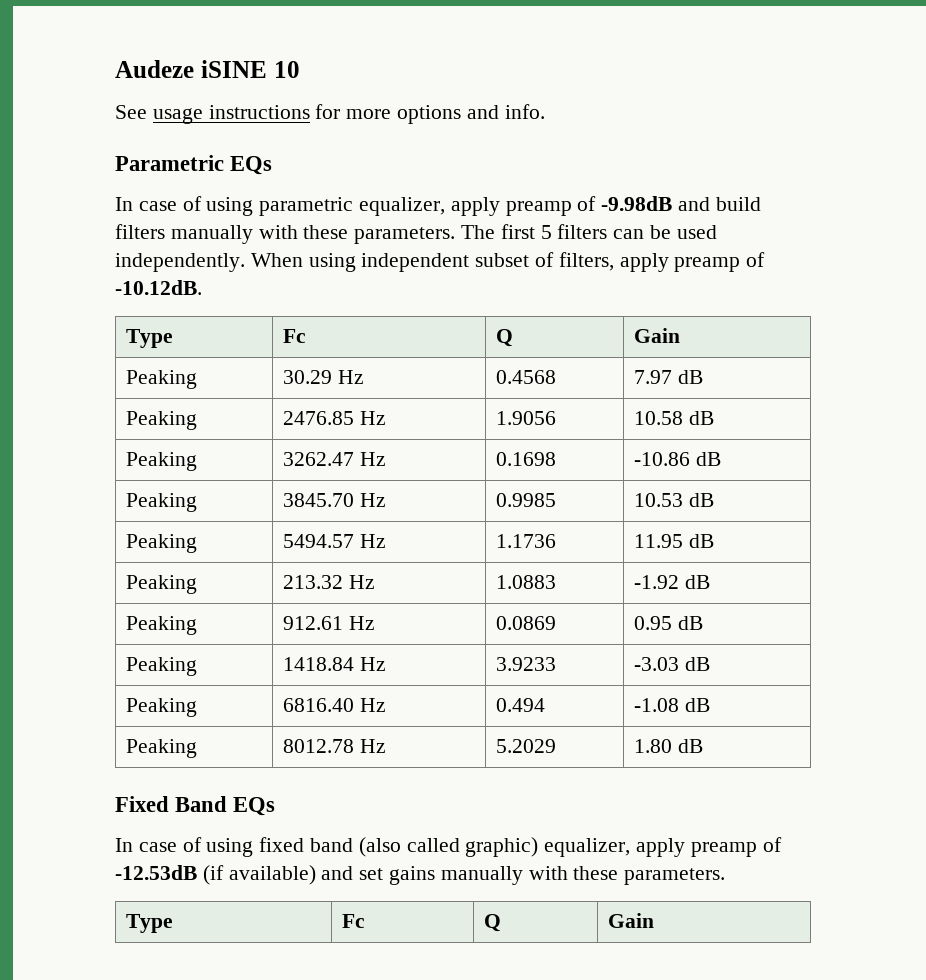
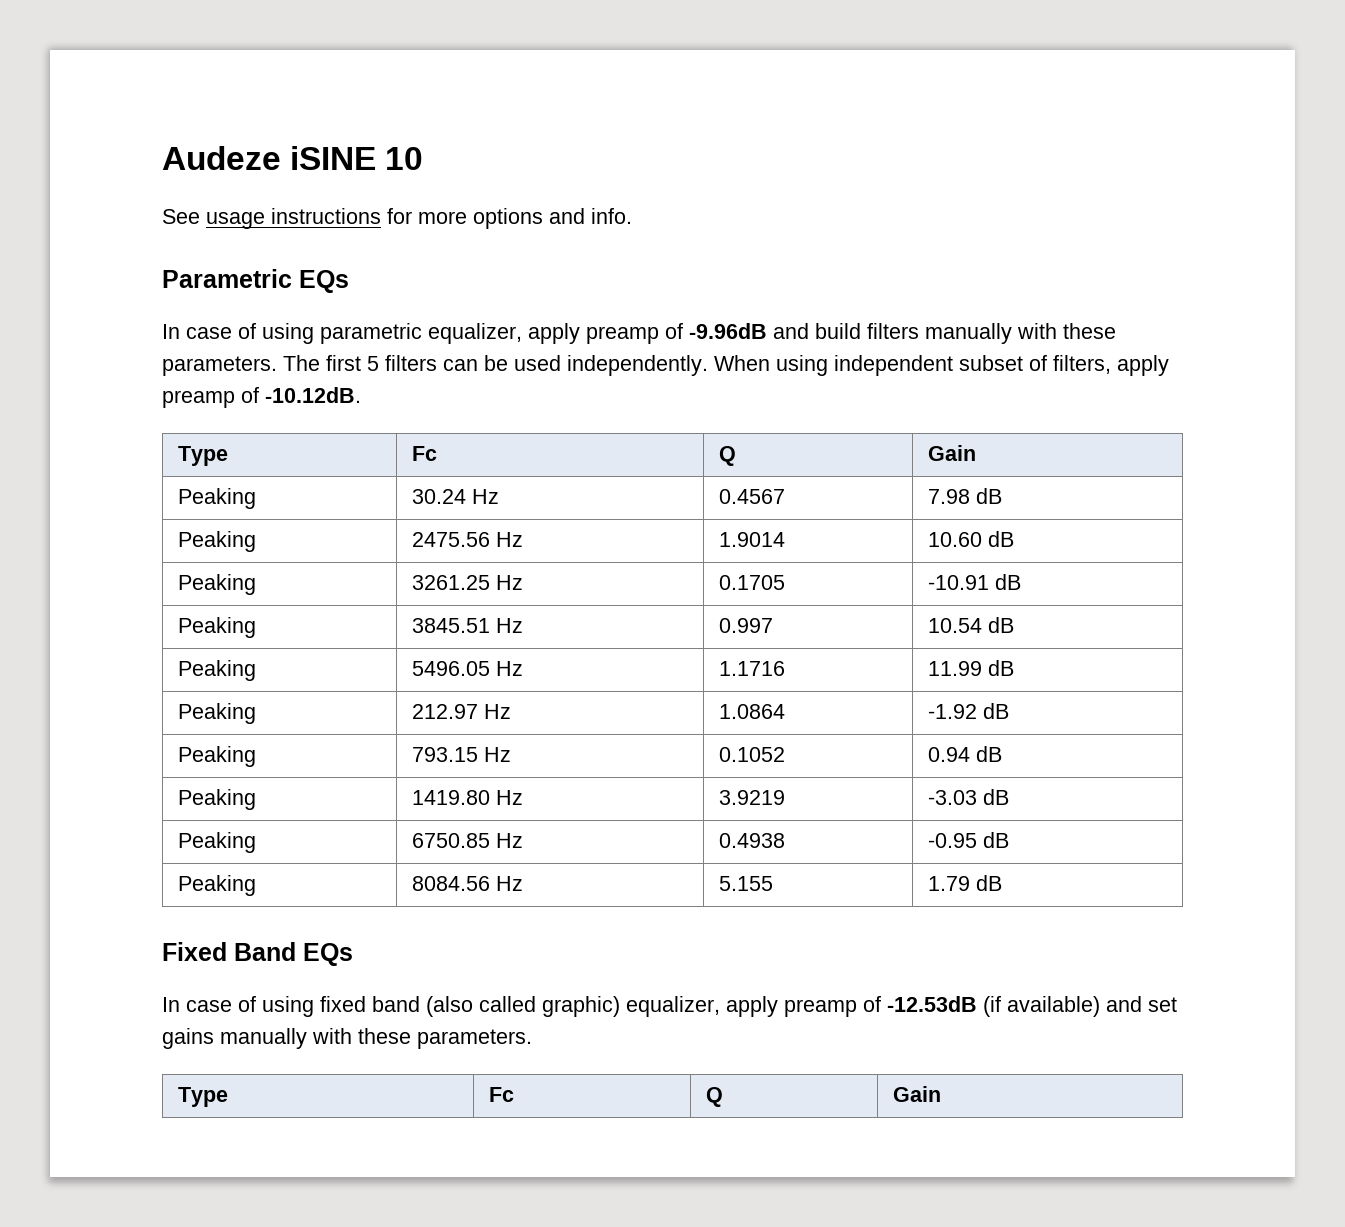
[601,196,673,211] -9.98dB -> [689,323,767,339] -9.96dB
[283,370,364,384] [496,370,557,384] [634,370,703,384] [126,411,198,430] [283,411,386,425] [496,411,557,425] [634,411,714,425] [126,452,198,471] [283,452,386,466] [496,452,557,466] [634,452,721,466] [126,493,198,512] [283,493,386,507] [496,493,557,507] [634,493,714,507] [126,534,198,553] [283,534,386,548] [496,534,557,548] [634,534,714,548] [126,575,198,594] [283,575,375,589] [496,575,557,589] 30.29 Hz | 0.4568 | 7.97 dB // Peaking | 2476.85 Hz | 1.9056 | 10.58 dB // Peaking | 3262.47 Hz | 0.1698 | -10.86 dB // Peaking | 3845.70 Hz | 0.9985 | 10.53 dB // Peaking | 5494.57 Hz | 1.1736 | 11.95 dB // Peaking | 213.32 Hz | 1.0883 -> [411,489,499,504] [718,489,785,504] [927,488,1002,504] [177,531,256,552] [411,532,523,547] [718,532,785,547] [927,531,1014,547] [177,574,256,595] [411,575,523,590] [718,575,785,590] [927,574,1021,590] [177,617,256,638] [411,618,523,633] [718,618,773,633] [927,617,1014,633] [177,660,256,681] [411,661,523,676] [718,661,785,676] [927,660,1014,676] [177,703,256,724] [411,704,511,719] [718,704,785,719] 30.24 Hz | 0.4567 | 7.98 dB // Peaking | 2475.56 Hz | 1.9014 | 10.60 dB // Peaking | 3261.25 Hz | 0.1705 | -10.91 dB // Peaking | 3845.51 Hz | 0.997 | 10.54 dB // Peaking | 5496.05 Hz | 1.1716 | 11.99 dB // Peaking | 212.97 Hz | 1.0864
[283,616,375,630] [496,616,557,630] [634,616,703,630] [126,657,198,676] [283,657,386,671] [496,657,557,671] 912.61 Hz | 0.0869 | 0.95 dB // Peaking | 1418.84 Hz | 3.9233 -> [411,747,511,762] [718,747,785,762] [927,746,1002,762] [177,789,256,810] [411,790,523,805] [718,790,785,805] 793.15 Hz | 0.1052 | 0.94 dB // Peaking | 1419.80 Hz | 3.9219
[283,698,386,712] [496,698,546,712] [634,698,710,712] [126,739,198,758] [283,739,386,753] [496,739,557,753] [634,739,673,753] 6816.40 Hz | 0.494 | -1.08 dB // Peaking | 8012.78 Hz | 5.2029 | 1.80 -> [411,833,523,848] [718,833,785,848] [927,832,1009,848] [177,875,256,896] [411,876,523,891] [718,876,773,891] [927,876,970,891] 6750.85 Hz | 0.4938 | -0.95 dB // Peaking | 8084.56 Hz | 5.155 | 1.79

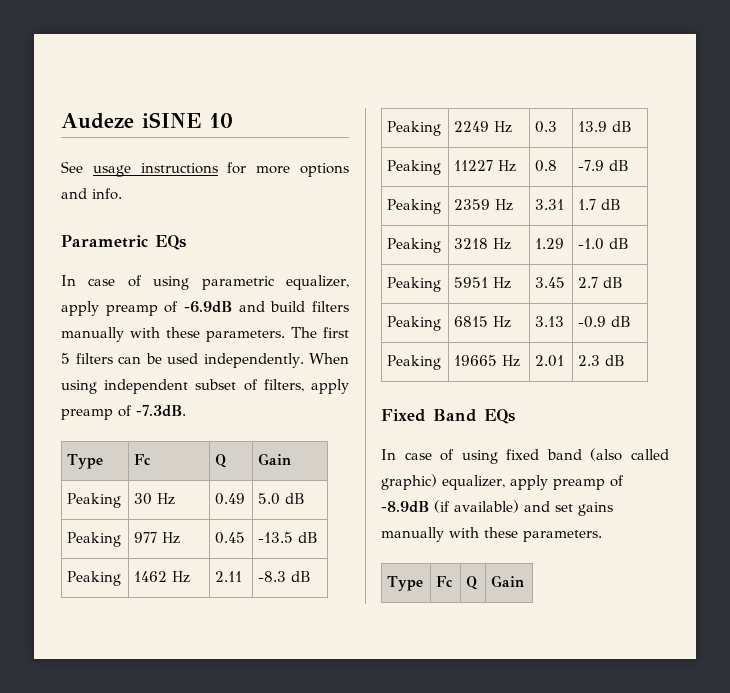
[689,323,767,339] -9.96dB -> [184,301,232,313] -6.9dB
[265,387,361,403] -10.12dB. -> [136,405,186,417] -7.3dB.
[411,489,499,504] [718,489,785,504] [927,488,1002,504] [177,531,256,552] [411,532,523,547] [718,532,785,547] [927,531,1014,547] [177,574,256,595] [411,575,523,590] [718,575,785,590] [927,574,1021,590] [177,617,256,638] [411,618,523,633] [718,618,773,633] [927,617,1014,633] [177,660,256,681] [411,661,523,676] [718,661,785,676] [927,660,1014,676] [177,703,256,724] [411,704,511,719] [718,704,785,719] [927,703,1009,719] [177,746,256,767] [411,747,511,762] [718,747,785,762] [927,746,1002,762] [177,789,256,810] [411,790,523,805] [718,790,785,805] [927,789,1009,805] [177,832,256,853] [411,833,523,848] [718,833,785,848] [927,832,1009,848] [177,875,256,896] [411,876,523,891] [718,876,773,891] [927,876,970,891] 30.24 Hz | 0.4567 | 7.98 dB // Peaking | 2475.56 Hz | 1.9014 | 10.60 dB // Peaking | 3261.25 Hz | 0.1705 | -10.91 dB // Peaking | 3845.51 Hz | 0.997 | 10.54 dB // Peaking | 5496.05 Hz | 1.1716 | 11.99 dB // Peaking | 212.97 Hz | 1.0864 | -1.92 dB // Peaking | 793.15 Hz | 0.1052 | 0.94 dB // Peaking | 1419.80 Hz | 3.9219 | -3.03 dB // Peaking | 6750.85 Hz | 0.4938 | -0.95 dB // Peaking | 8084.56 Hz | 5.155 | 1.79 -> [134,493,176,505] [215,493,246,505] [258,493,306,505] [67,532,122,547] [134,532,181,544] [215,532,246,544] [258,532,319,543] [67,571,122,586] [134,571,191,583] [215,571,243,582] [258,571,312,582] [387,121,442,136] [454,121,513,133] [535,121,558,133] [578,121,633,132] [387,160,442,175] [454,160,517,172] [535,160,558,172] [578,160,630,171] [387,199,442,214] [454,199,514,211] [535,199,565,210] [578,199,622,210] [387,238,442,253] [454,238,512,250] [535,238,565,249] [578,238,630,250] [387,277,442,292] [454,277,512,289] [535,277,566,288] [578,277,624,288] [387,316,442,331] [454,316,512,328] [535,316,565,327] [578,316,632,328] [387,355,442,370] [454,355,521,367] [535,355,565,367] [578,355,601,366] 30 Hz | 0.49 | 5.0 dB // Peaking | 977 Hz | 0.45 | -13.5 dB // Peaking | 1462 Hz | 2.11 | -8.3 dB // Peaking | 2249 Hz | 0.3 | 13.9 dB // Peaking | 11227 Hz | 0.8 | -7.9 dB // Peaking | 2359 Hz | 3.31 | 1.7 dB // Peaking | 3218 Hz | 1.29 | -1.0 dB // Peaking | 5951 Hz | 3.45 | 2.7 dB // Peaking | 6815 Hz | 3.13 | -0.9 dB // Peaking | 19665 Hz | 2.01 | 2.3
[887,996,977,1012] -12.53dB -> [381,501,429,513] -8.9dB

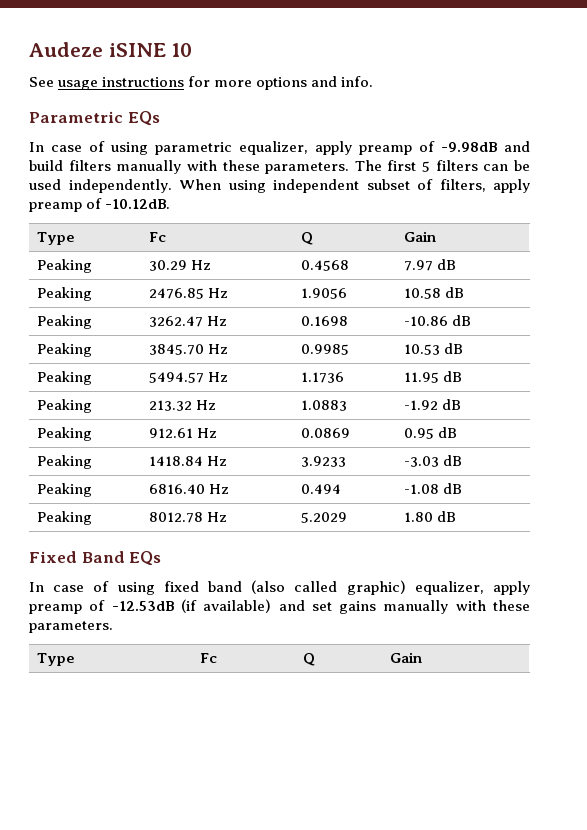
[184,301,232,313] -6.9dB -> [441,142,497,152] -9.98dB
[136,405,186,417] -7.3dB. -> [105,199,171,209] -10.12dB.
[134,493,176,505] [215,493,246,505] [258,493,306,505] [67,532,122,547] [134,532,181,544] [215,532,246,544] [258,532,319,543] [67,571,122,586] [134,571,191,583] [215,571,243,582] [258,571,312,582] [387,121,442,136] [454,121,513,133] [535,121,558,133] [578,121,633,132] [387,160,442,175] [454,160,517,172] [535,160,558,172] [578,160,630,171] [387,199,442,214] [454,199,514,211] [535,199,565,210] [578,199,622,210] [387,238,442,253] [454,238,512,250] [535,238,565,249] [578,238,630,250] [387,277,442,292] [454,277,512,289] [535,277,566,288] [578,277,624,288] [387,316,442,331] [454,316,512,328] [535,316,565,327] [578,316,632,328] [387,355,442,370] [454,355,521,367] [535,355,565,367] [578,355,601,366] 30 Hz | 0.49 | 5.0 dB // Peaking | 977 Hz | 0.45 | -13.5 dB // Peaking | 1462 Hz | 2.11 | -8.3 dB // Peaking | 2249 Hz | 0.3 | 13.9 dB // Peaking | 11227 Hz | 0.8 | -7.9 dB // Peaking | 2359 Hz | 3.31 | 1.7 dB // Peaking | 3218 Hz | 1.29 | -1.0 dB // Peaking | 5951 Hz | 3.45 | 2.7 dB // Peaking | 6815 Hz | 3.13 | -0.9 dB // Peaking | 19665 Hz | 2.01 | 2.3 -> [149,260,212,271] [301,260,350,271] [404,259,457,271] [37,287,93,301] [149,288,229,299] [301,288,348,299] [404,287,465,299] [37,315,93,329] [149,316,228,327] [301,316,349,326] [404,315,472,326] [37,343,93,357] [149,344,229,355] [301,344,350,355] [404,343,464,355] [37,371,93,385] [149,372,229,383] [301,372,345,383] [404,371,463,383] [37,399,93,413] [149,400,217,411] [301,400,348,411] [404,399,462,410] [37,427,93,441] [149,428,218,438] [301,428,351,438] [404,427,458,439] [37,455,93,469] [149,456,228,466] [301,456,347,467] [404,455,463,467] [37,483,93,497] [149,484,230,494] [301,484,342,494] [404,483,463,494] [37,511,93,525] [149,512,228,523] [301,512,348,523] [404,512,434,522] 30.29 Hz | 0.4568 | 7.97 dB // Peaking | 2476.85 Hz | 1.9056 | 10.58 dB // Peaking | 3262.47 Hz | 0.1698 | -10.86 dB // Peaking | 3845.70 Hz | 0.9985 | 10.53 dB // Peaking | 5494.57 Hz | 1.1736 | 11.95 dB // Peaking | 213.32 Hz | 1.0883 | -1.92 dB // Peaking | 912.61 Hz | 0.0869 | 0.95 dB // Peaking | 1418.84 Hz | 3.9233 | -3.03 dB // Peaking | 6816.40 Hz | 0.494 | -1.08 dB // Peaking | 8012.78 Hz | 5.2029 | 1.80
[381,501,429,513] -8.9dB -> [111,601,174,611] -12.53dB

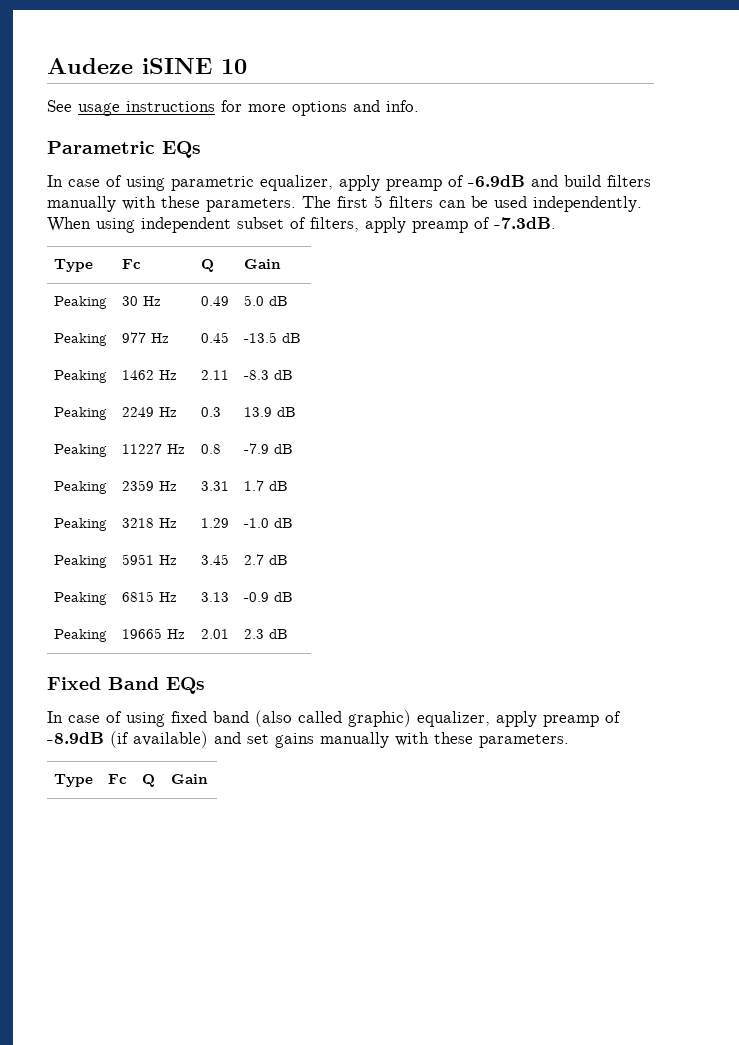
[441,142,497,152] -9.98dB -> [468,175,525,187] -6.9dB
[105,199,171,209] -10.12dB. -> [494,217,556,229] -7.3dB.
[149,260,212,271] [301,260,350,271] [404,259,457,271] [37,287,93,301] [149,288,229,299] [301,288,348,299] [404,287,465,299] [37,315,93,329] [149,316,228,327] [301,316,349,326] [404,315,472,326] [37,343,93,357] [149,344,229,355] [301,344,350,355] [404,343,464,355] [37,371,93,385] [149,372,229,383] [301,372,345,383] [404,371,463,383] [37,399,93,413] [149,400,217,411] [301,400,348,411] [404,399,462,410] [37,427,93,441] [149,428,218,438] [301,428,351,438] [404,427,458,439] [37,455,93,469] [149,456,228,466] [301,456,347,467] [404,455,463,467] [37,483,93,497] [149,484,230,494] [301,484,342,494] [404,483,463,494] [37,511,93,525] [149,512,228,523] [301,512,348,523] [404,512,434,522] 30.29 Hz | 0.4568 | 7.97 dB // Peaking | 2476.85 Hz | 1.9056 | 10.58 dB // Peaking | 3262.47 Hz | 0.1698 | -10.86 dB // Peaking | 3845.70 Hz | 0.9985 | 10.53 dB // Peaking | 5494.57 Hz | 1.1736 | 11.95 dB // Peaking | 213.32 Hz | 1.0883 | -1.92 dB // Peaking | 912.61 Hz | 0.0869 | 0.95 dB // Peaking | 1418.84 Hz | 3.9233 | -3.03 dB // Peaking | 6816.40 Hz | 0.494 | -1.08 dB // Peaking | 8012.78 Hz | 5.2029 | 1.80 -> [122,296,162,306] [201,296,230,306] [244,295,289,306] [54,333,108,346] [122,332,170,343] [201,332,230,343] [244,332,302,343] [54,370,108,383] [122,370,178,380] [201,370,230,380] [244,370,294,380] [54,407,108,420] [122,407,178,417] [201,407,222,417] [244,407,297,417] [54,444,108,457] [122,443,186,454] [201,444,222,454] [244,443,294,454] [54,481,108,494] [122,480,178,491] [201,481,230,491] [244,480,289,491] [54,518,108,531] [122,518,178,528] [201,518,230,528] [244,518,294,528] [54,555,108,568] [122,554,178,565] [201,554,230,565] [244,554,289,565] [54,592,108,605] [122,591,178,602] [201,592,230,602] [244,592,294,602] [54,629,108,642] [122,628,186,639] [201,629,230,639] [244,629,265,639] 30 Hz | 0.49 | 5.0 dB // Peaking | 977 Hz | 0.45 | -13.5 dB // Peaking | 1462 Hz | 2.11 | -8.3 dB // Peaking | 2249 Hz | 0.3 | 13.9 dB // Peaking | 11227 Hz | 0.8 | -7.9 dB // Peaking | 2359 Hz | 3.31 | 1.7 dB // Peaking | 3218 Hz | 1.29 | -1.0 dB // Peaking | 5951 Hz | 3.45 | 2.7 dB // Peaking | 6815 Hz | 3.13 | -0.9 dB // Peaking | 19665 Hz | 2.01 | 2.3
[111,601,174,611] -12.53dB -> [47,732,104,744] -8.9dB

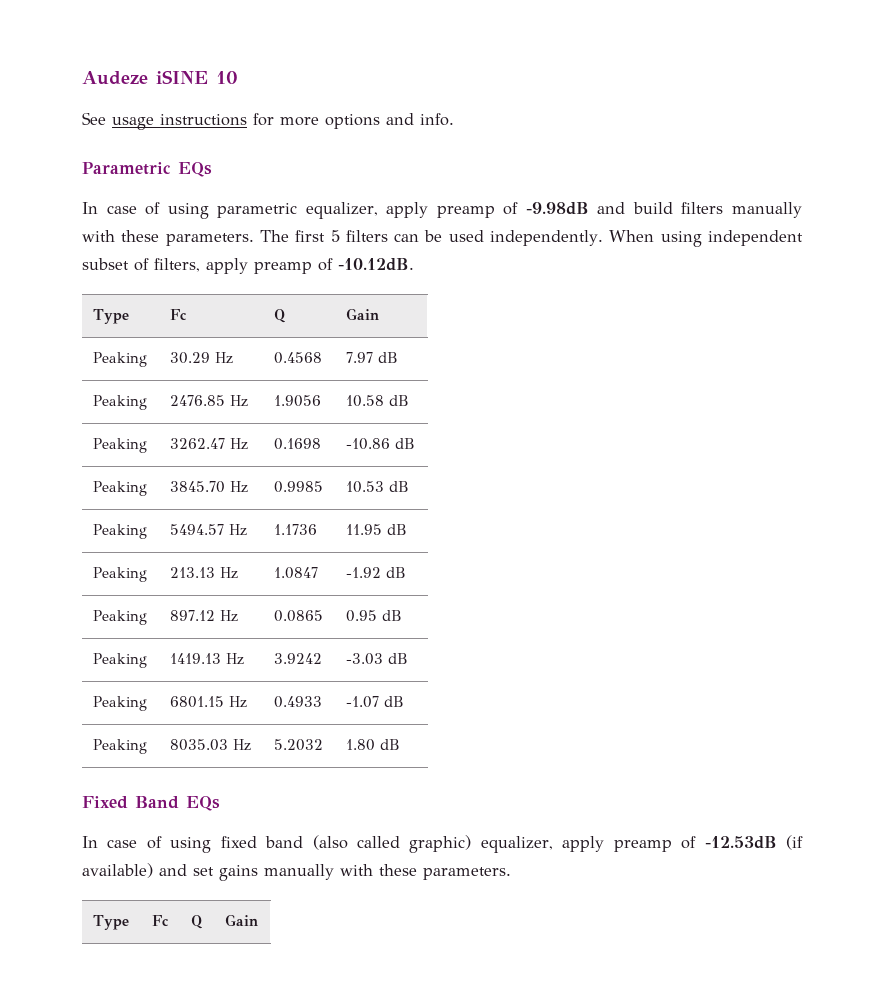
[468,175,525,187] -6.9dB -> [525,202,589,215] -9.98dB
[494,217,556,229] -7.3dB. -> [338,258,414,271] -10.12dB.
[122,296,162,306] [201,296,230,306] [244,295,289,306] [54,333,108,346] [122,332,170,343] [201,332,230,343] [244,332,302,343] [54,370,108,383] [122,370,178,380] [201,370,230,380] [244,370,294,380] [54,407,108,420] [122,407,178,417] [201,407,222,417] [244,407,297,417] [54,444,108,457] [122,443,186,454] [201,444,222,454] [244,443,294,454] [54,481,108,494] [122,480,178,491] [201,481,230,491] [244,480,289,491] [54,518,108,531] [122,518,178,528] [201,518,230,528] [244,518,294,528] [54,555,108,568] [122,554,178,565] [201,554,230,565] [244,554,289,565] [54,592,108,605] [122,591,178,602] [201,592,230,602] [244,592,294,602] [54,629,108,642] [122,628,186,639] [201,629,230,639] [244,629,265,639] 30 Hz | 0.49 | 5.0 dB // Peaking | 977 Hz | 0.45 | -13.5 dB // Peaking | 1462 Hz | 2.11 | -8.3 dB // Peaking | 2249 Hz | 0.3 | 13.9 dB // Peaking | 11227 Hz | 0.8 | -7.9 dB // Peaking | 2359 Hz | 3.31 | 1.7 dB // Peaking | 3218 Hz | 1.29 | -1.0 dB // Peaking | 5951 Hz | 3.45 | 2.7 dB // Peaking | 6815 Hz | 3.13 | -0.9 dB // Peaking | 19665 Hz | 2.01 | 2.3 -> [170,352,234,364] [274,352,323,364] [346,352,399,363] [93,395,148,410] [170,395,249,407] [274,395,322,407] [346,395,410,407] [93,438,148,453] [170,438,249,450] [274,438,322,450] [346,438,416,450] [93,481,148,496] [170,481,249,493] [274,481,324,493] [346,481,410,493] [93,524,148,539] [170,524,248,536] [274,524,318,535] [346,524,408,535] [93,567,148,582] [170,567,239,579] [274,567,319,579] [346,567,407,578] [93,610,148,625] [170,610,239,622] [274,610,324,622] [346,610,403,622] [93,653,148,668] [170,653,245,665] [274,653,323,664] [346,653,409,665] [93,696,148,711] [170,696,248,708] [274,696,323,708] [346,696,405,708] [93,739,148,754] [170,739,252,751] [274,739,324,751] [346,739,376,751] 30.29 Hz | 0.4568 | 7.97 dB // Peaking | 2476.85 Hz | 1.9056 | 10.58 dB // Peaking | 3262.47 Hz | 0.1698 | -10.86 dB // Peaking | 3845.70 Hz | 0.9985 | 10.53 dB // Peaking | 5494.57 Hz | 1.1736 | 11.95 dB // Peaking | 213.13 Hz | 1.0847 | -1.92 dB // Peaking | 897.12 Hz | 0.0865 | 0.95 dB // Peaking | 1419.13 Hz | 3.9242 | -3.03 dB // Peaking | 6801.15 Hz | 0.4933 | -1.07 dB // Peaking | 8035.03 Hz | 5.2032 | 1.80
[47,732,104,744] -8.9dB -> [704,836,777,849] -12.53dB

